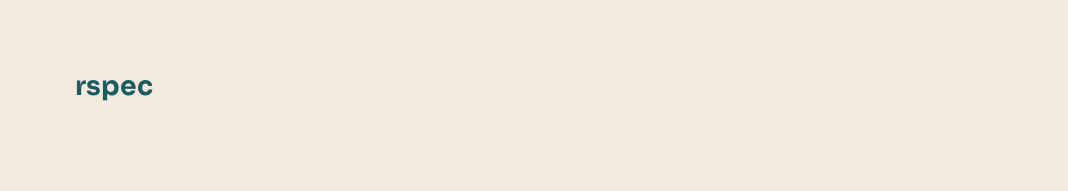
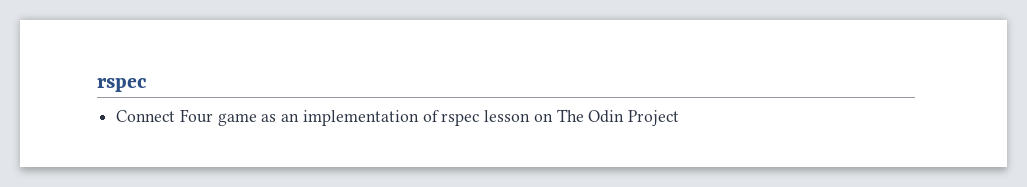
[75,79,153,101] rspec -> [97,78,147,92] [116,109,679,126] rspec // Connect Four game as an implementation of rspec lesson on The Odin Project

